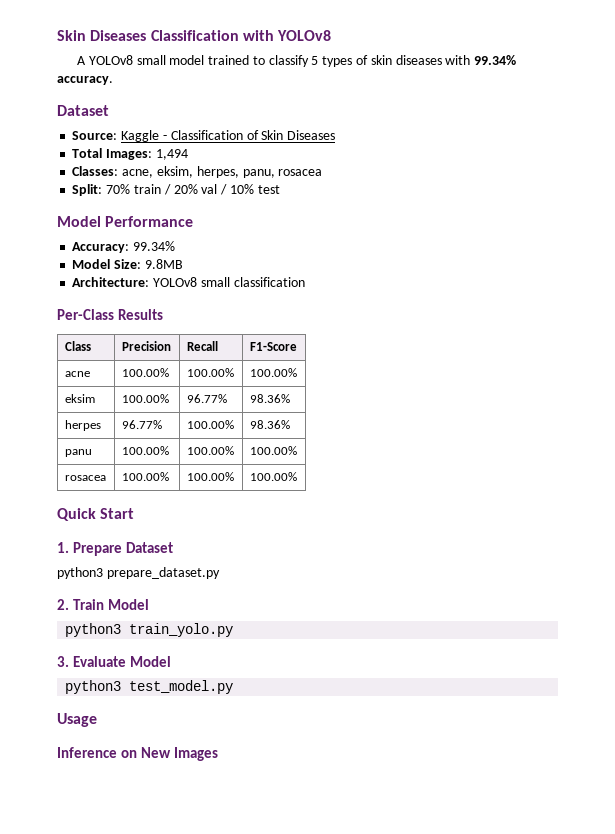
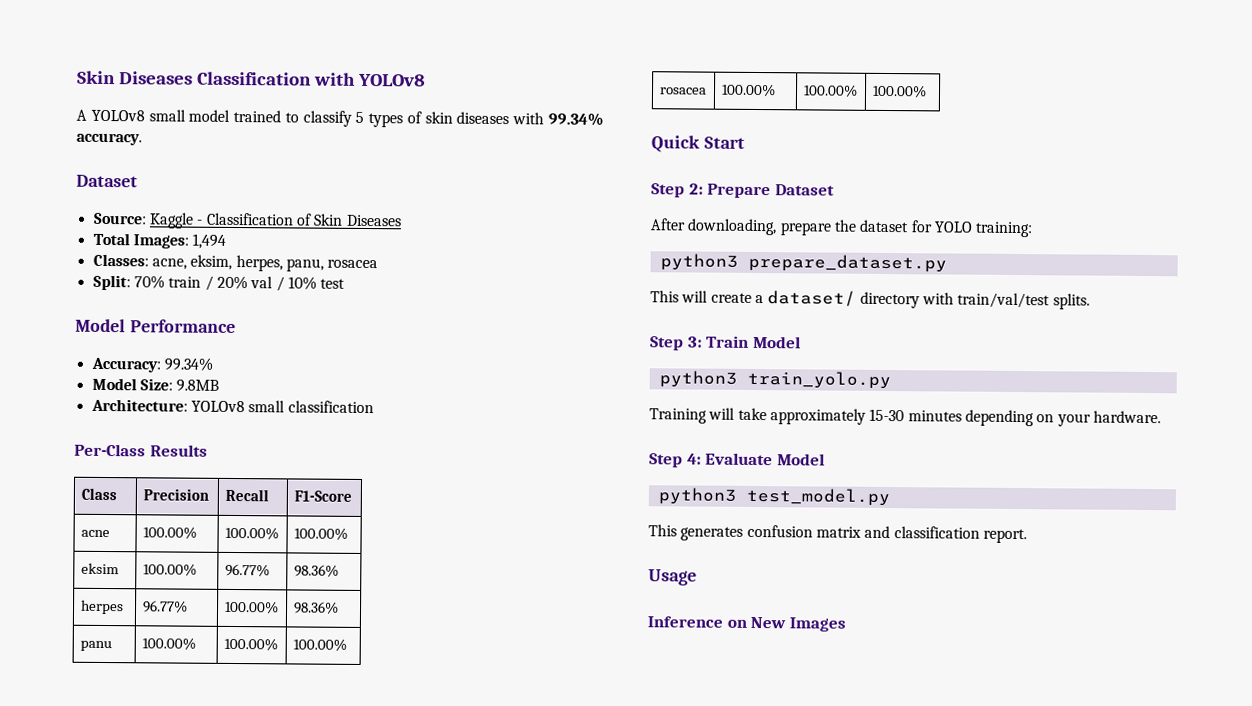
[57,542,69,553] 1. -> [651,183,704,198] Step 2:
[57,567,220,579] [57,599,149,610] [65,623,234,637] [57,656,171,667] [65,680,234,694] python3 prepare_dataset.py // 2. Train Model // python3 train_yolo.py // 3. Evaluate Model // python3 test_model.py -> [650,218,1034,238] [659,253,947,273] [650,290,1090,310] [650,335,801,351] [658,370,891,390] [649,407,1161,427] [649,452,825,468] [657,487,890,507] [648,524,1027,544] After downloading, prepare the dataset for YOLO training: // python3 prepare_dataset.py // This will create a dataset/ directory with train/val/test splits. // Step 3: Train Model // python3 train_yolo.py // Training will take approximately 15-30 minutes depending on your hardware. // Step 4: Evaluate Model // python3 test_model.py // This generates confusion matrix and classification report.

